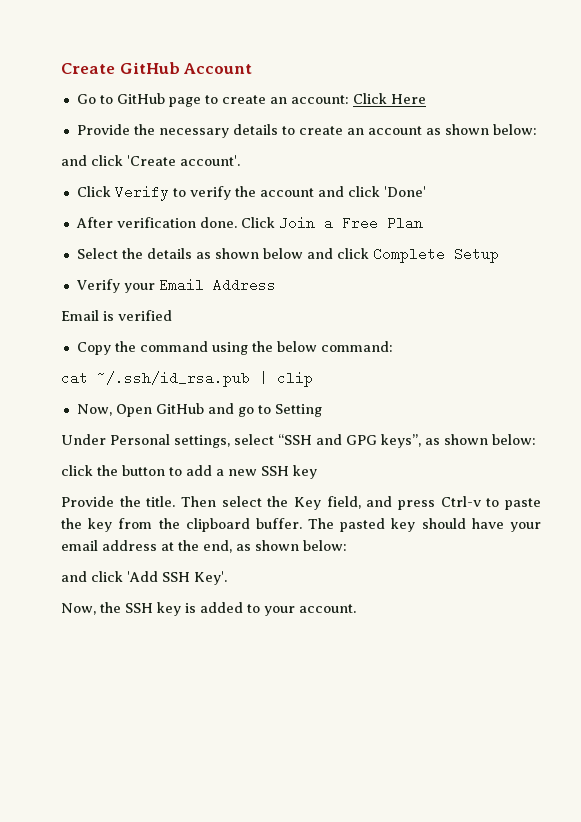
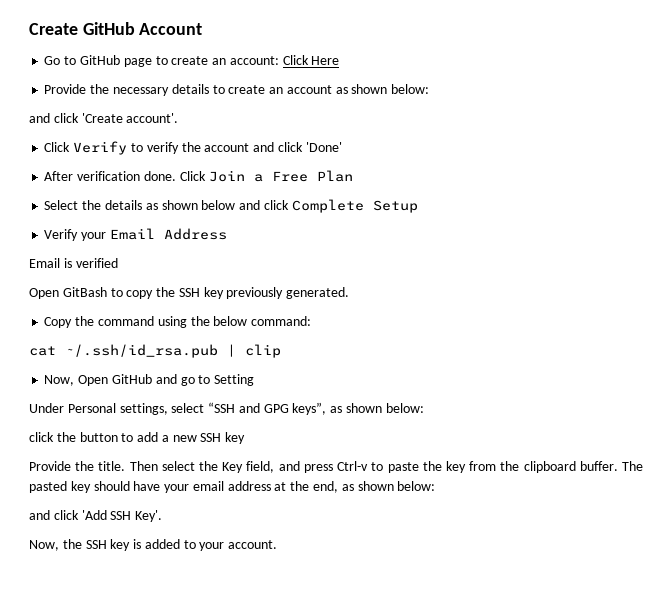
(172, 315) none -> [29,287,350,299] // Open GitBash to copy the SSH key previously generated.

